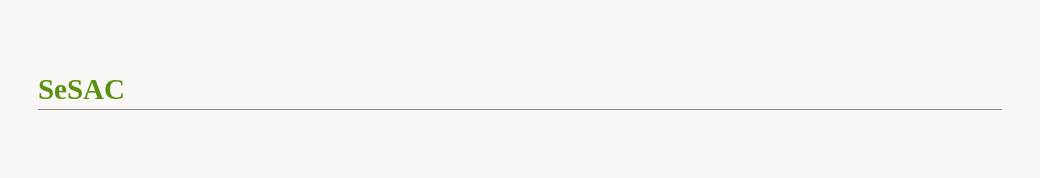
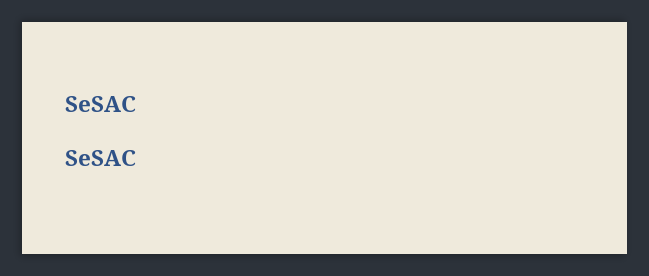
[38,80,125,99] SeSAC -> [65,96,136,112] [65,150,136,166] SeSAC // SeSAC

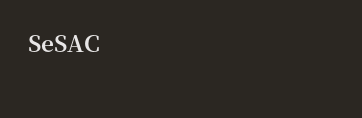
[65,96,136,112] [65,150,136,166] SeSAC // SeSAC -> [28,35,100,52] SeSAC

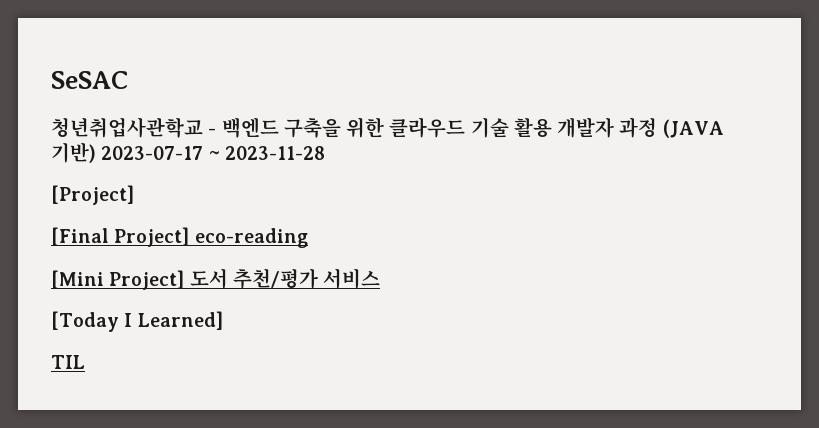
(100, 43) none -> [51,117,724,138] [51,142,325,163] [51,185,134,205] [51,227,308,248] [51,268,381,290] [51,311,223,332] [51,355,85,369] // 청년취업사관학교 - 백엔드 구축을 위한 클라우드 기술 활용 개발자 과정 (JAVA 기반) 2023-07-17 ~ 2023-11-28 // [Project] // [Final Project] eco-reading // [Mini Project] 도서 추천/평가 서비스 // [Today I Learned] // TIL

